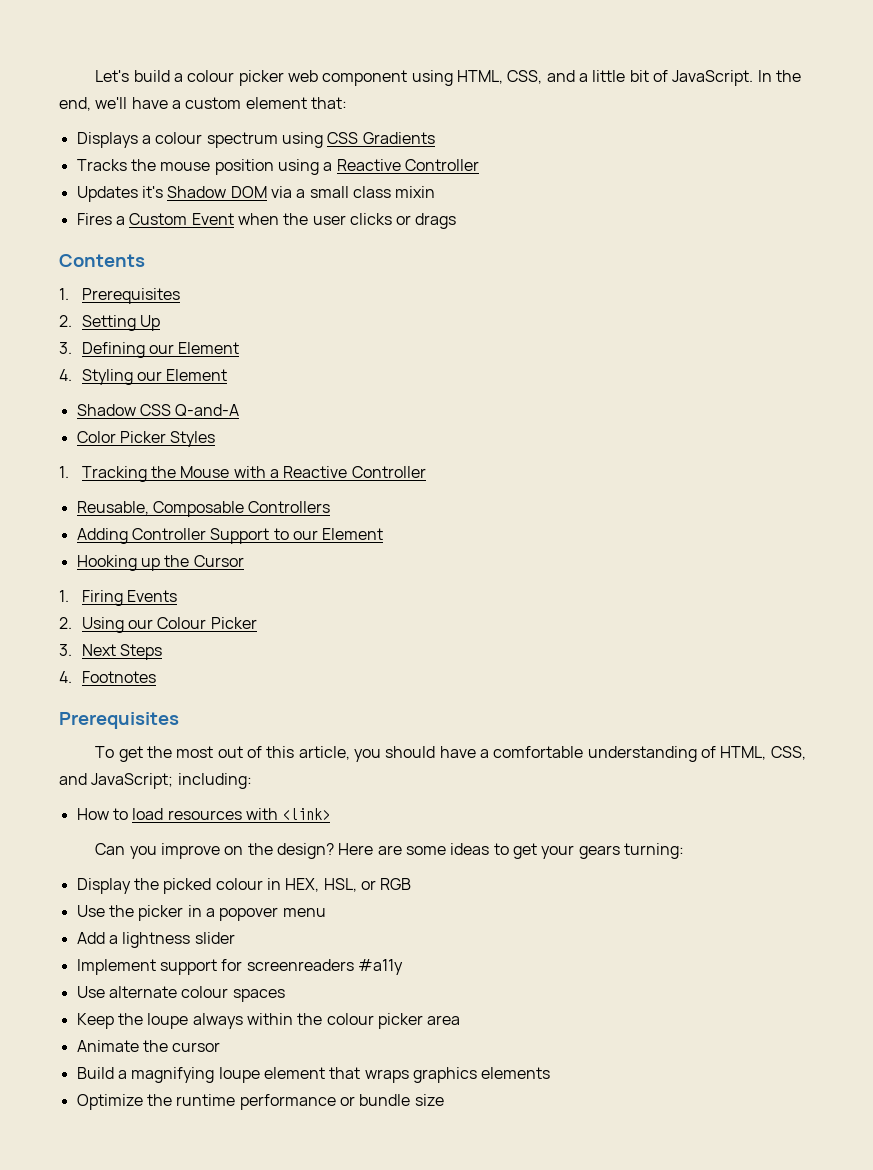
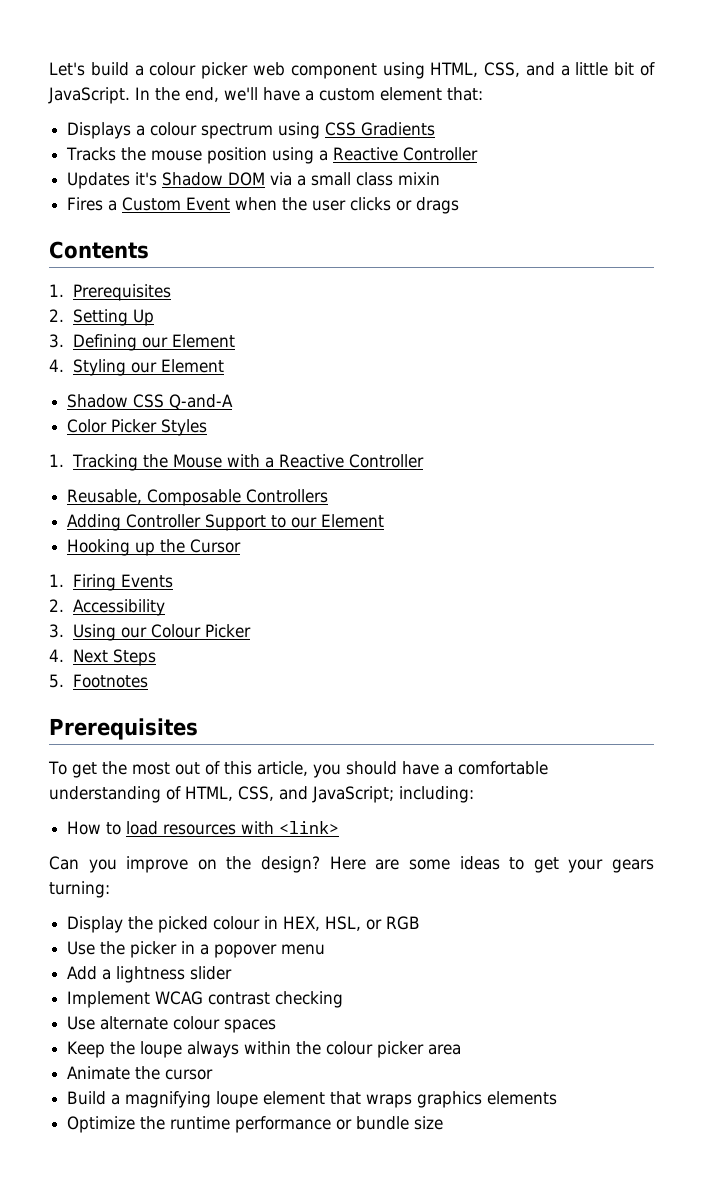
(72, 623) none -> [73,599,166,616] [49,624,64,638] Accessibility // 3.
[59,644,72,656] 3. -> [49,649,64,662] 4.
[59,671,72,683] 4. -> [49,674,64,688] 5.
[159,959,403,975] support for screenreaders #a11y -> [155,991,344,1008] WCAG contrast checking

